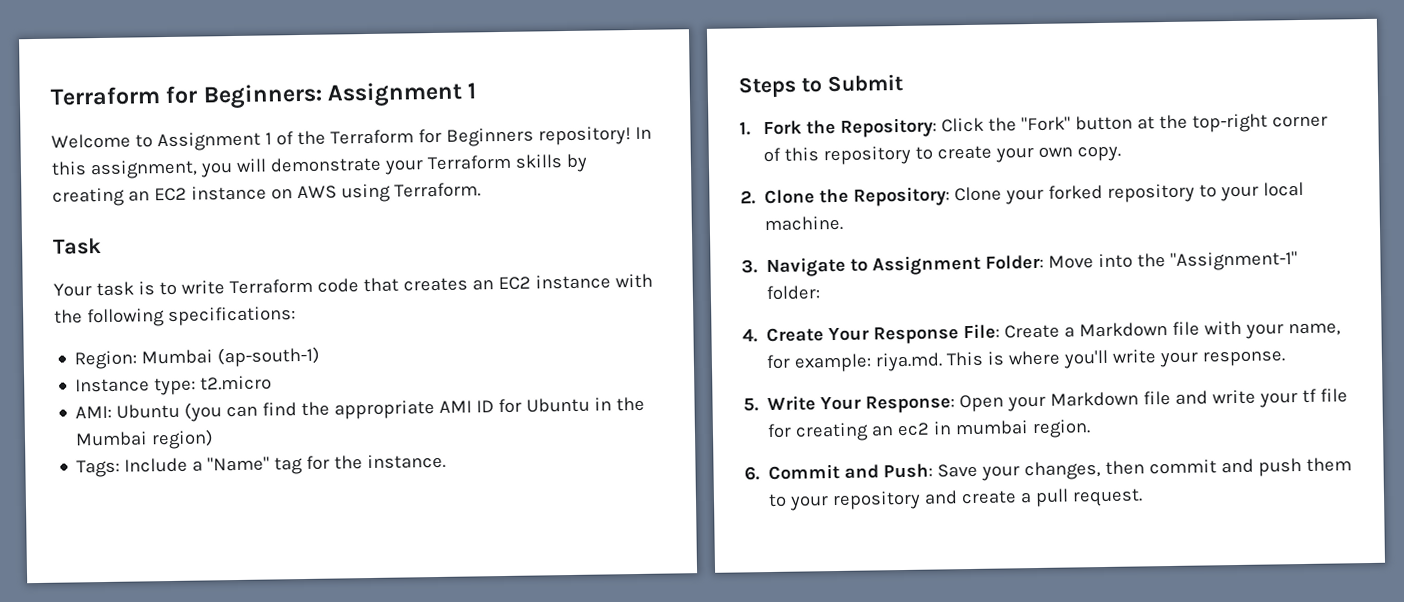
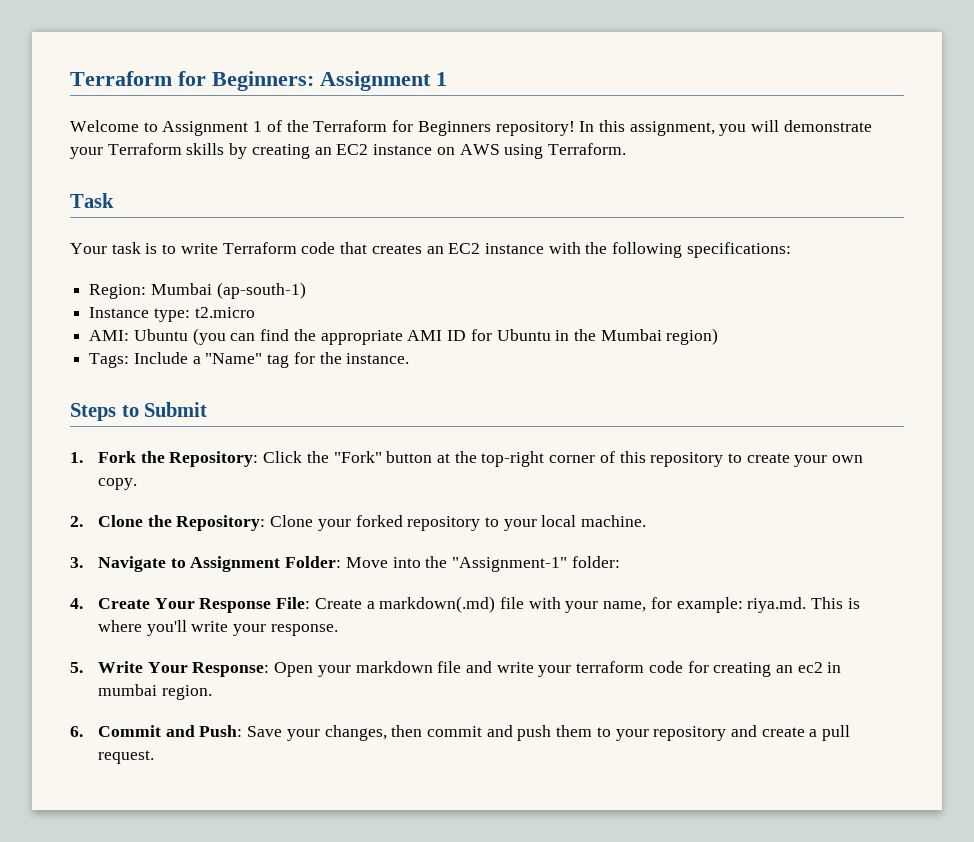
[1079,322,1169,338] Markdown -> [379,596,496,613] markdown(.md)
[1050,391,1140,407] Markdown -> [355,661,433,673] markdown
[1302,388,1349,403] tf file -> [576,661,683,673] terraform code

